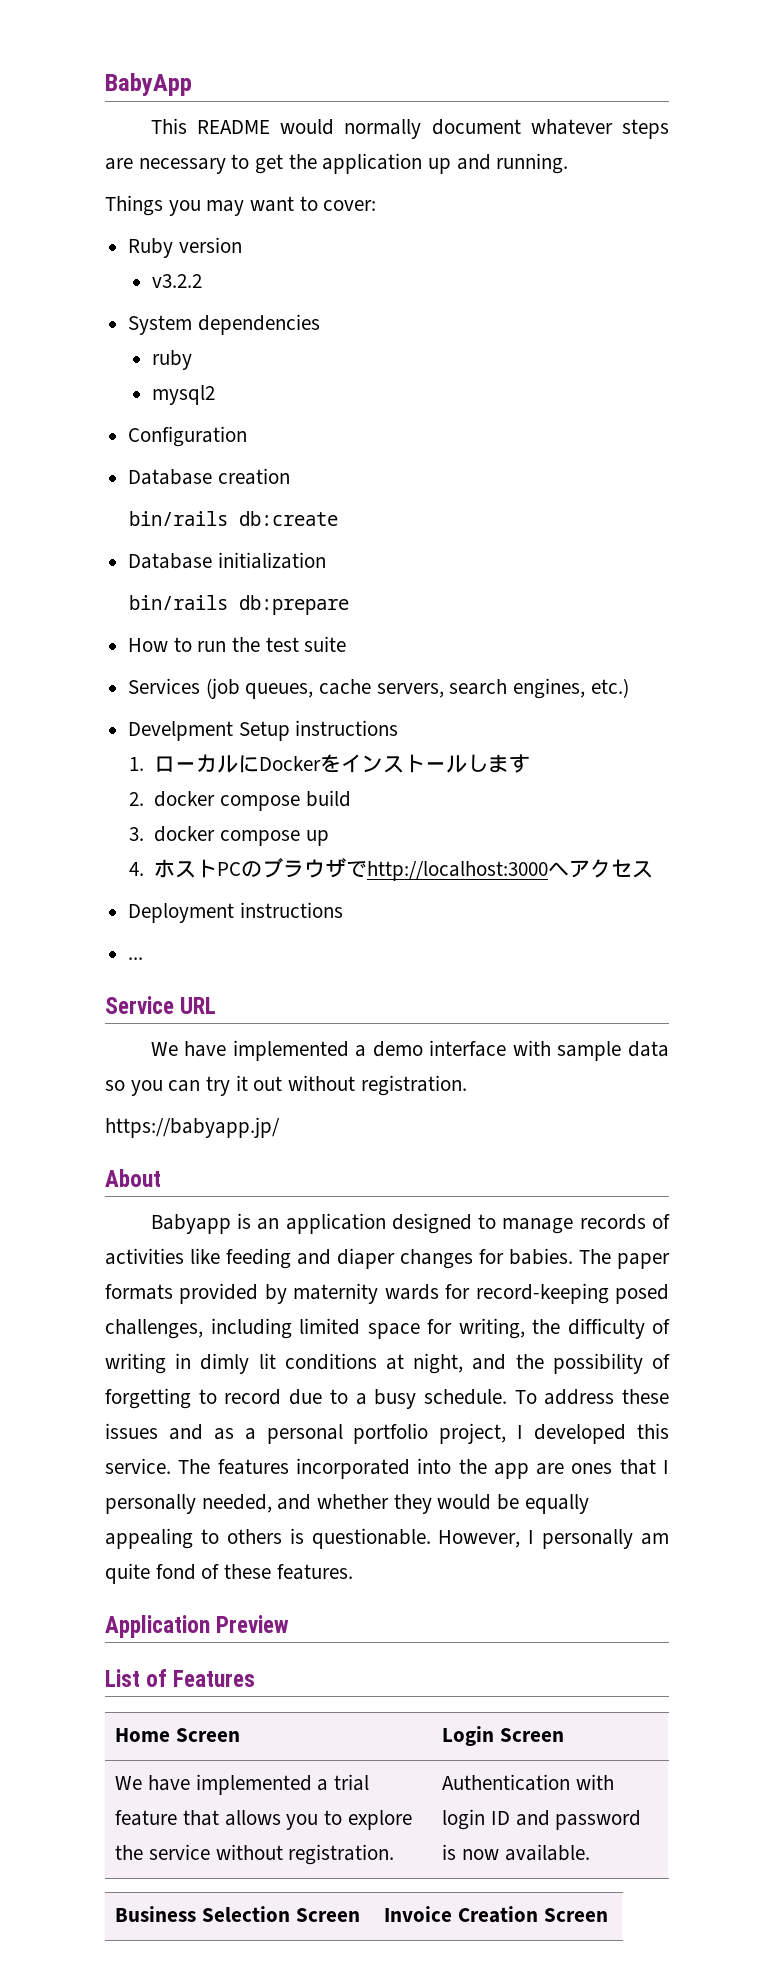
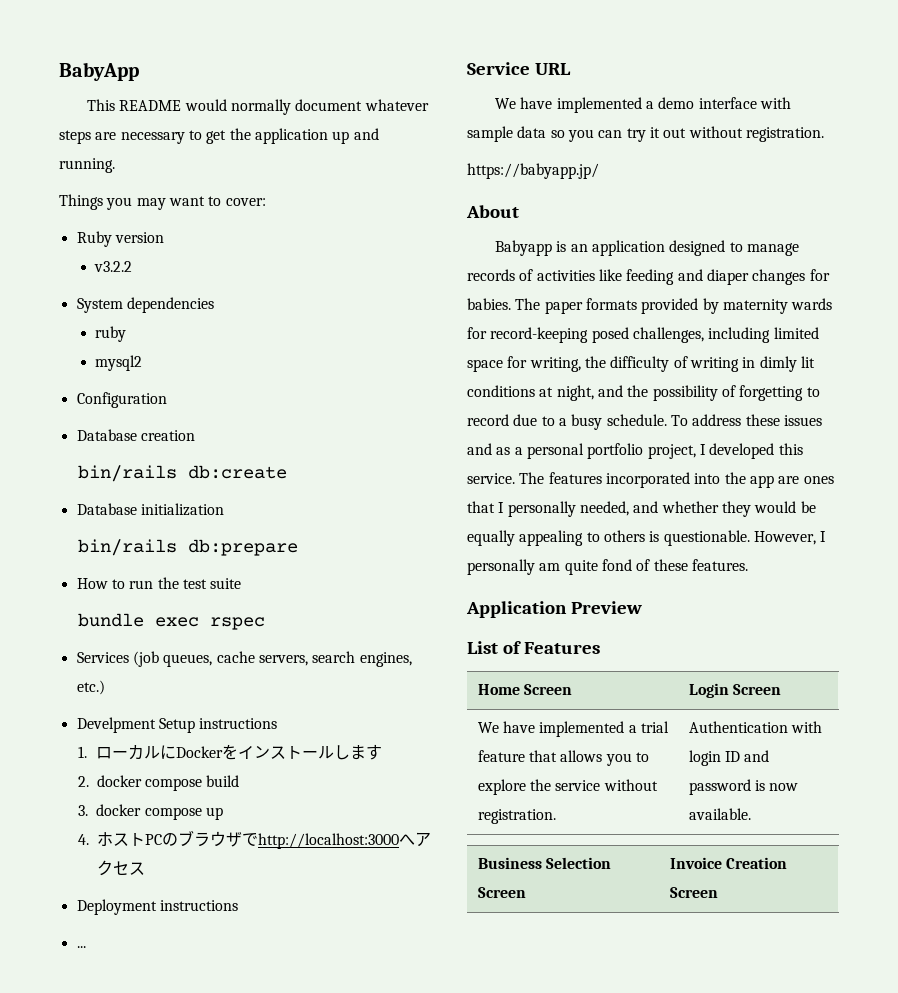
(347, 644) none -> [77,613,265,630] // bundle exec rspec

